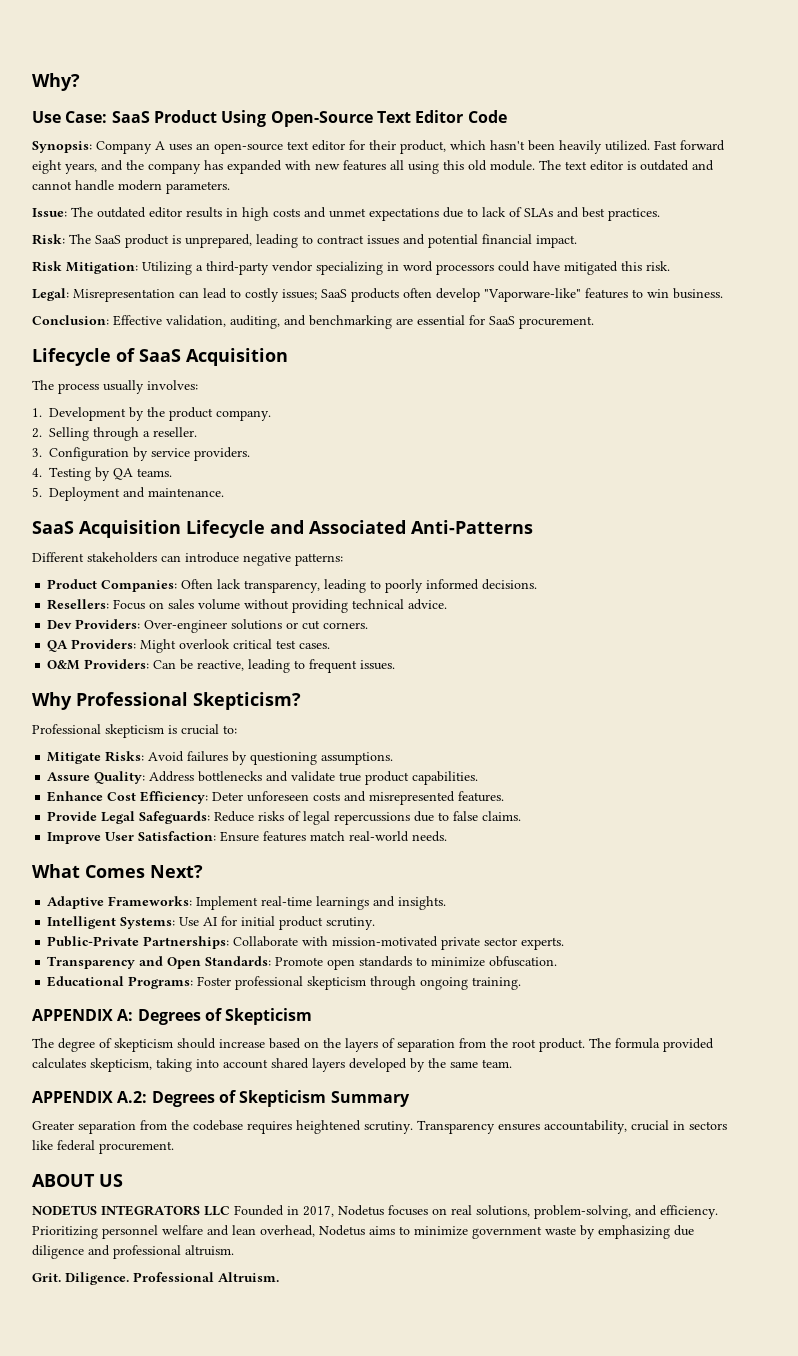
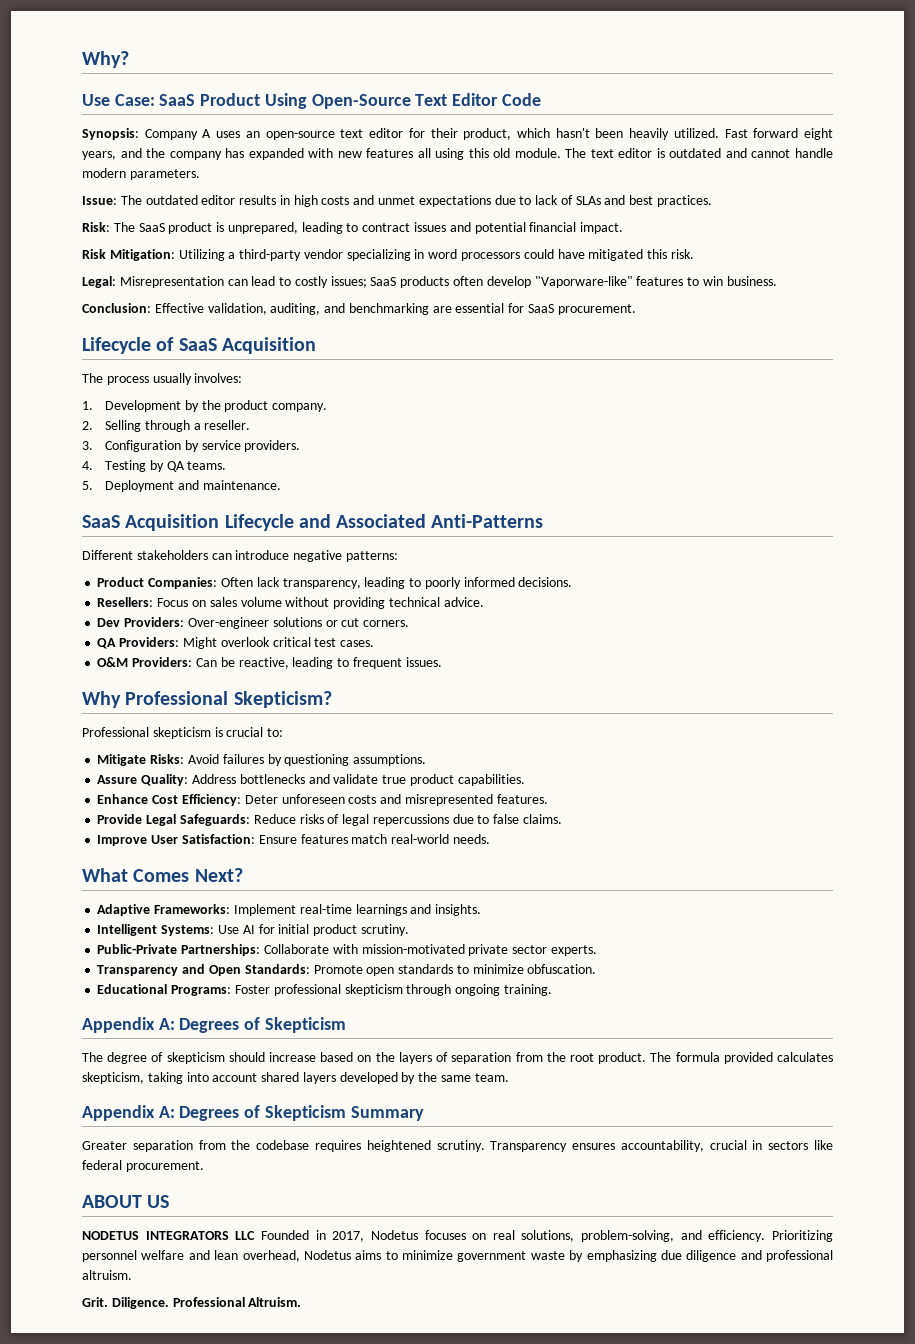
[32,1009,113,1021] APPENDIX -> [82,1017,155,1033] Appendix
[32,1091,148,1103] APPENDIX A.2: -> [82,1105,175,1121] Appendix A:

